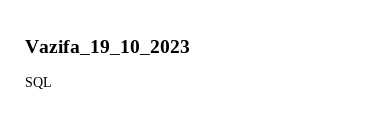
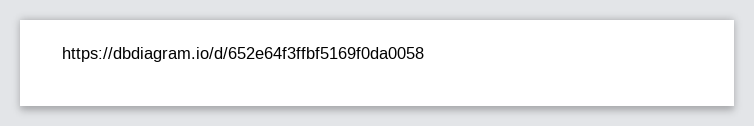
[25,40,190,55] [25,77,52,89] Vazifa_19_10_2023 // SQL -> [62,47,424,62] https://dbdiagram.io/d/652e64f3ffbf5169f0da0058

